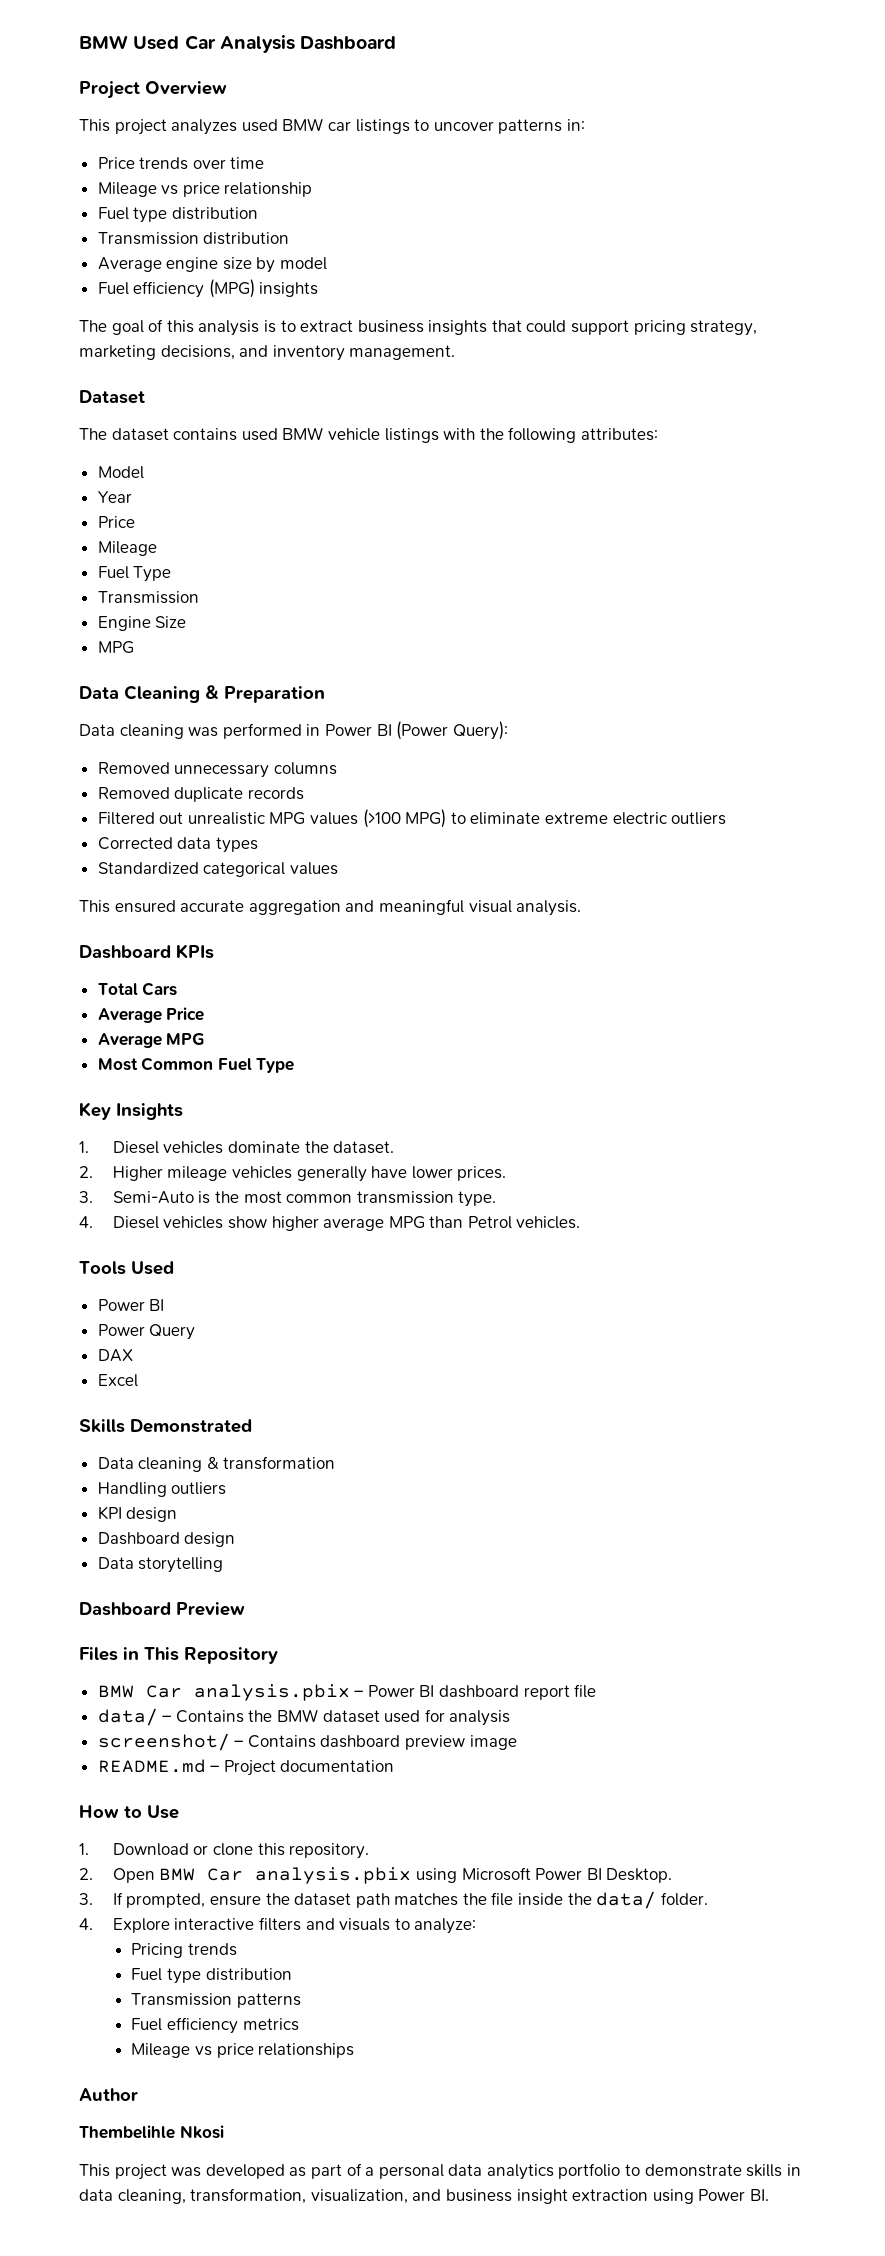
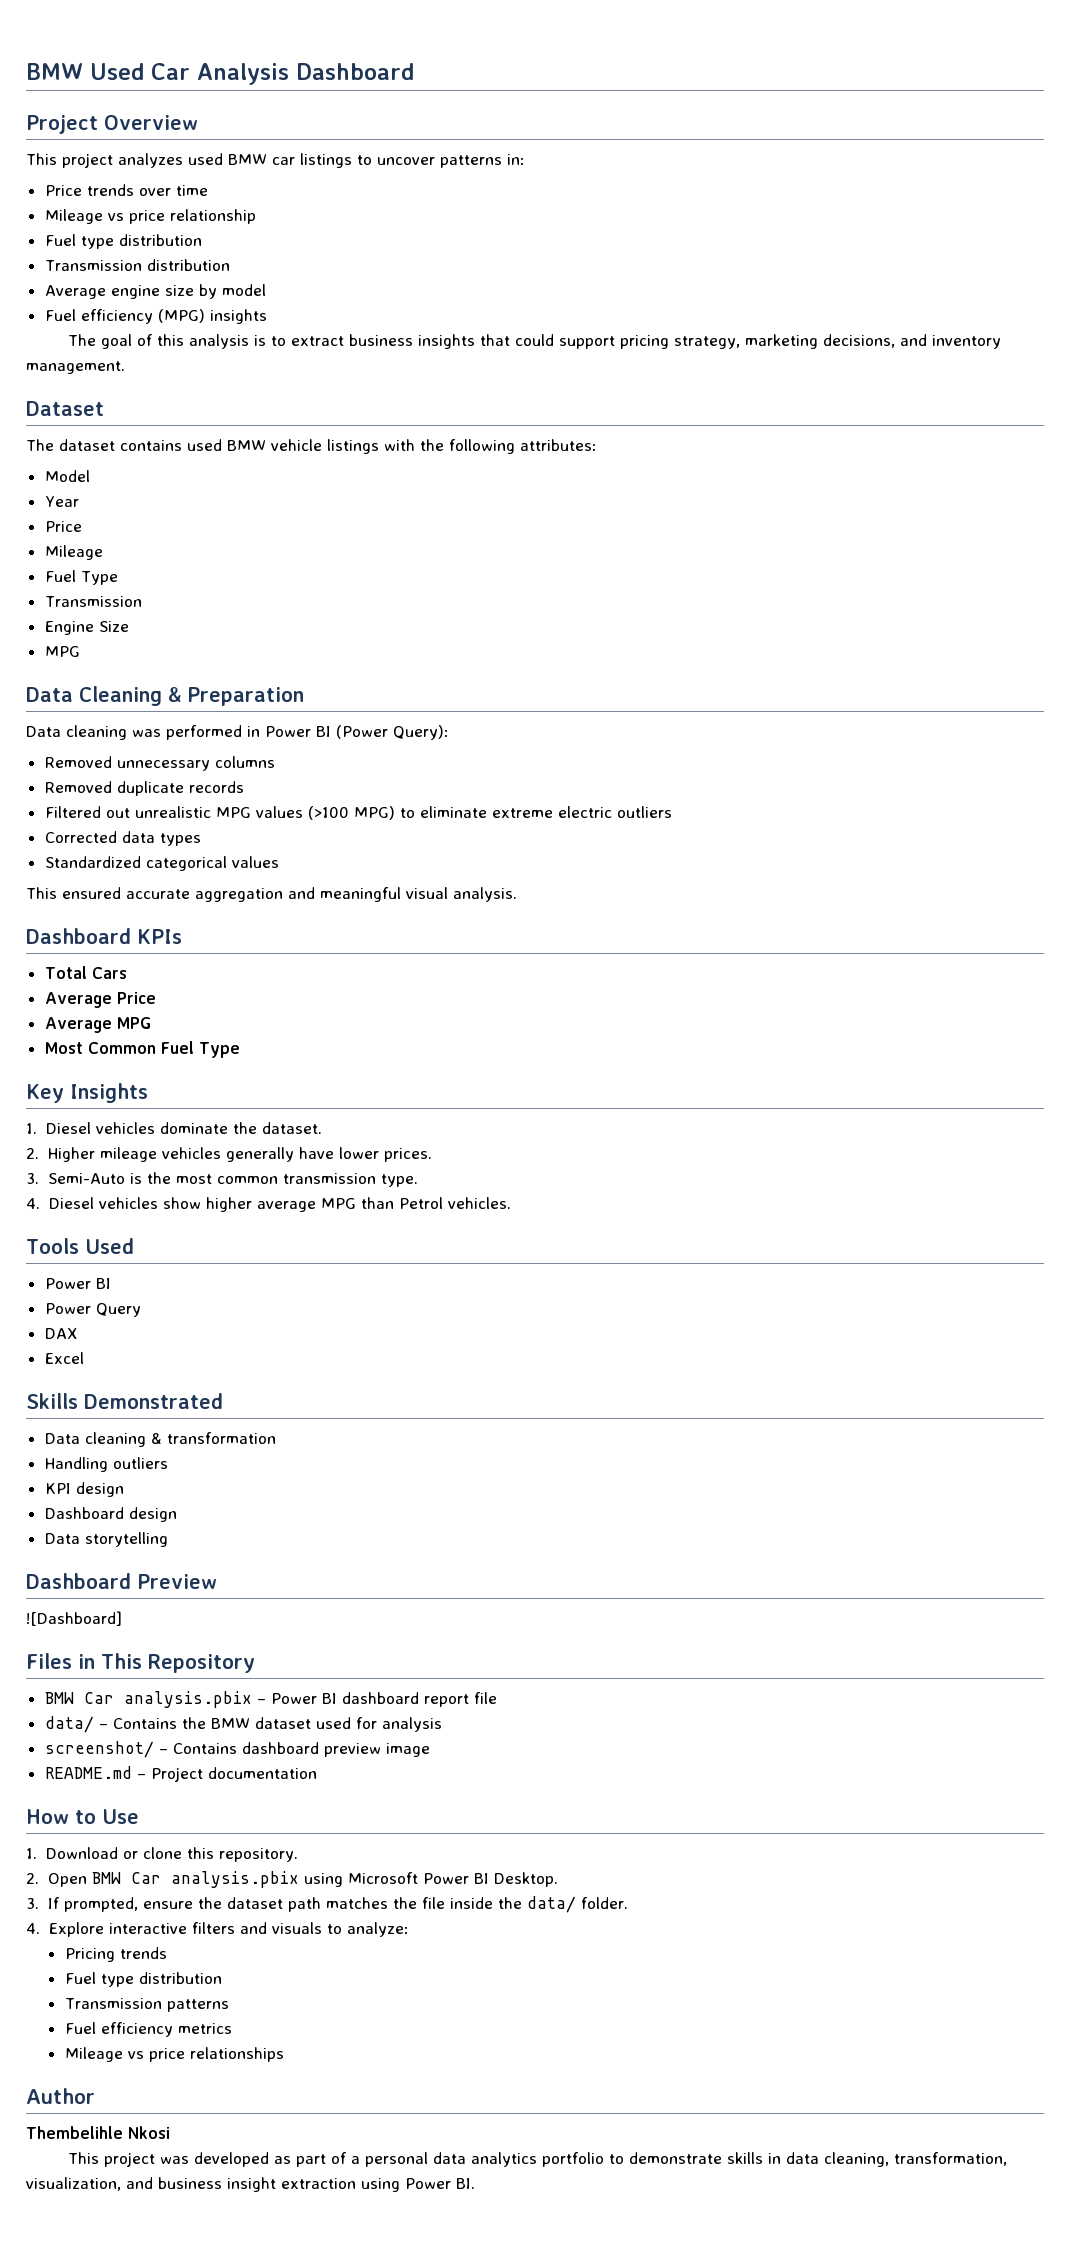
(245, 1609) none -> [26,1611,122,1626] // ![Dashboard]

